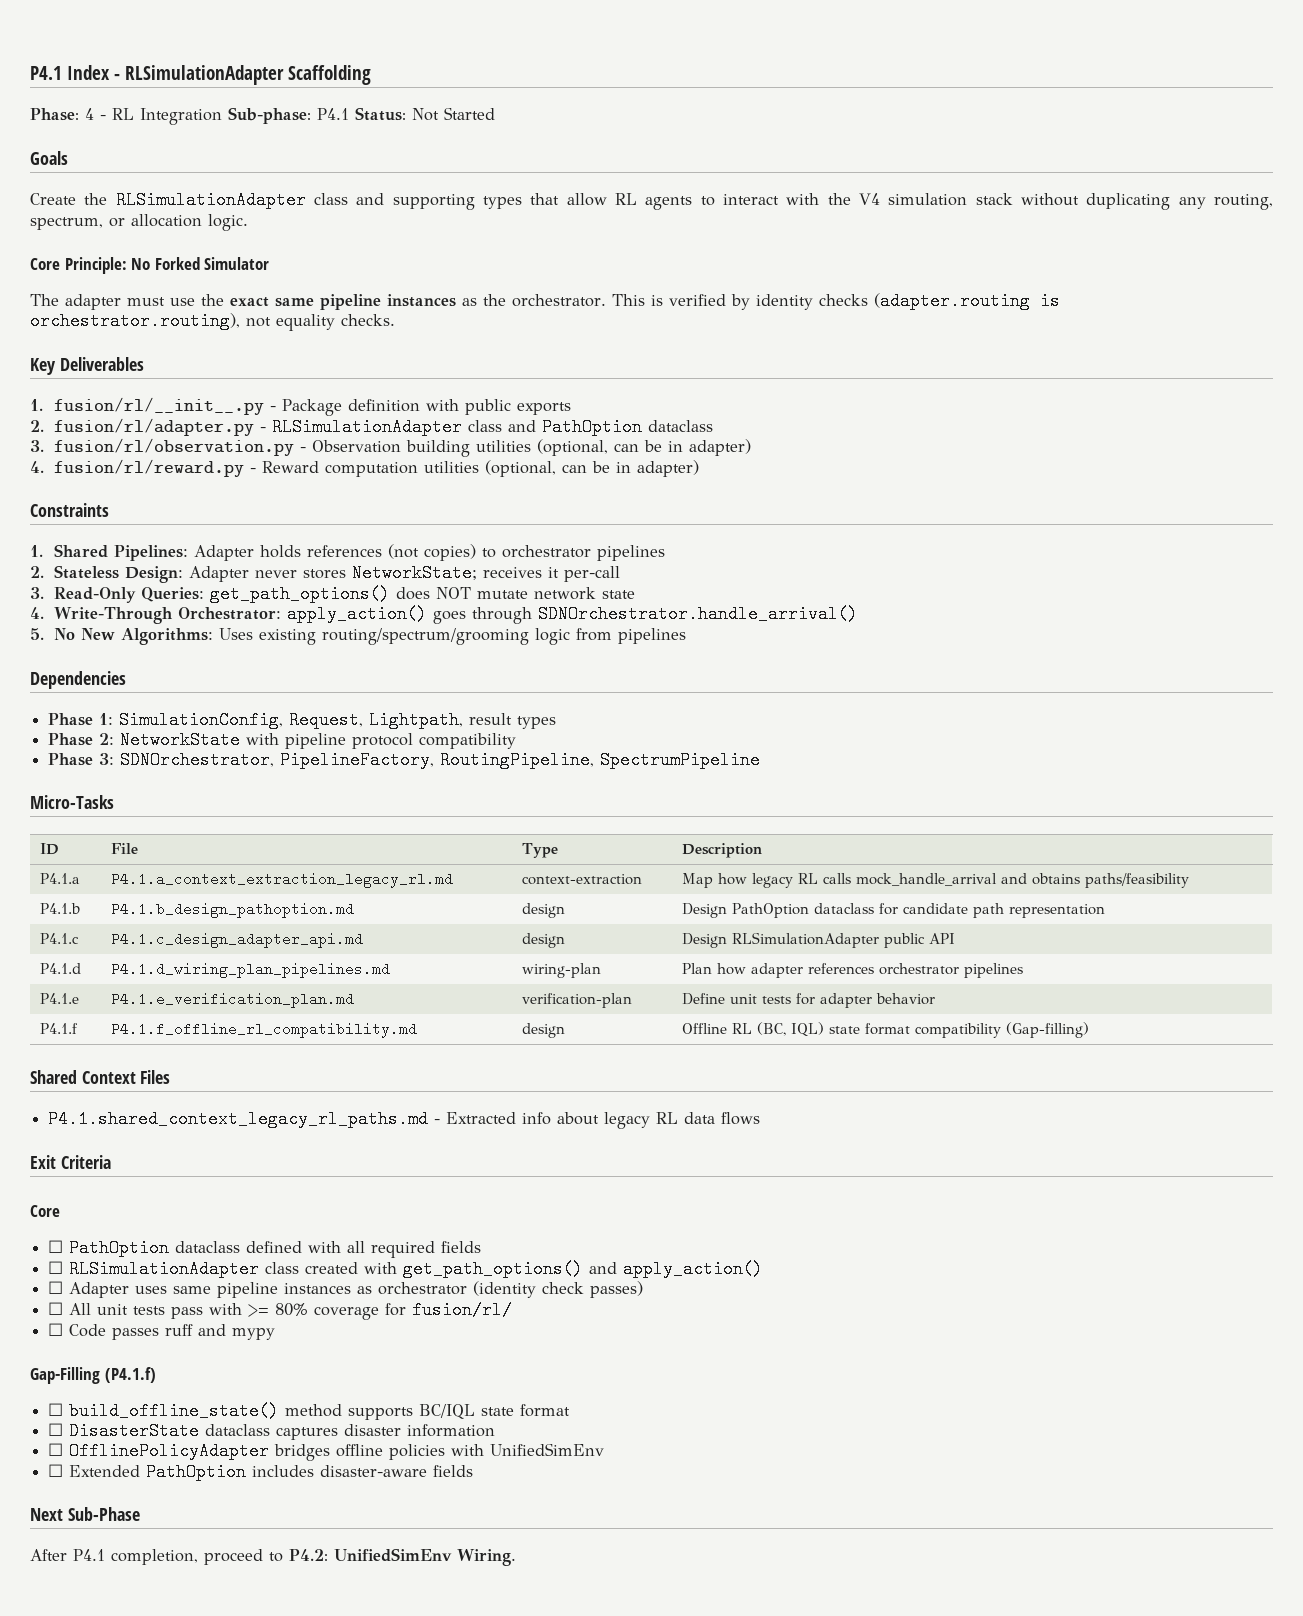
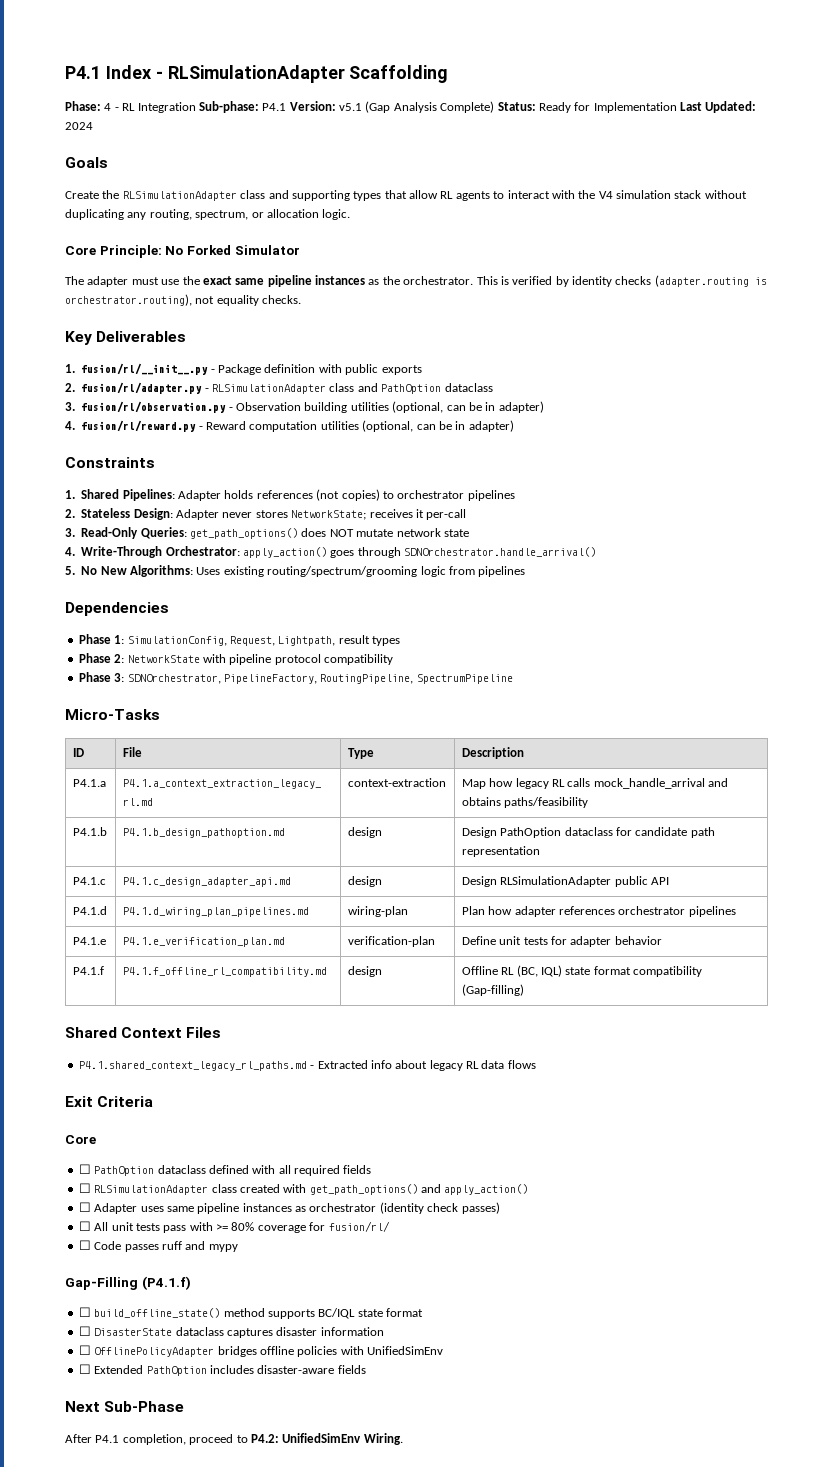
[355,107,495,121] Status: Not Started -> [289,101,757,113] [65,122,93,130] Version: v5.1 (Gap Analysis Complete) Status: Ready for Implementation Last Updated: 2024

